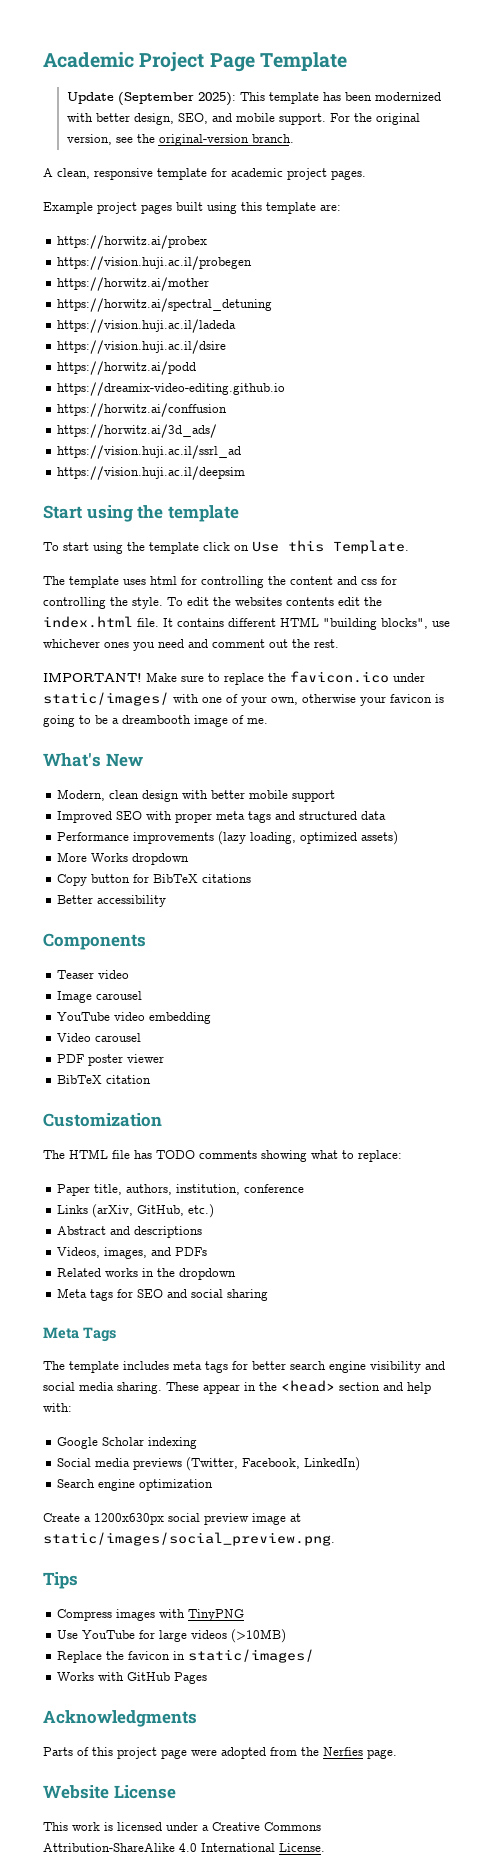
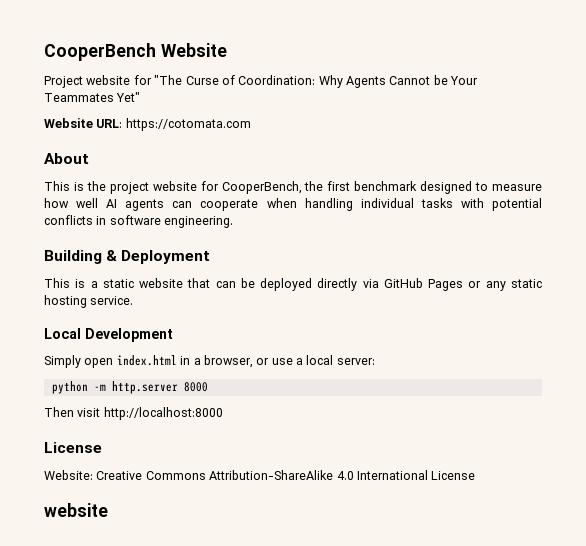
[43,52,347,72] [66,92,441,106] [66,113,420,125] [66,134,294,146] [43,168,366,180] [43,202,341,214] [57,235,208,249] [57,256,253,270] [57,277,210,291] [57,298,273,312] [57,319,237,333] [57,340,227,354] [57,361,197,375] [57,382,286,396] [57,403,228,417] [57,424,218,438] [57,445,242,459] [57,466,246,480] [43,505,239,522] [43,540,409,554] [43,576,397,588] [43,597,382,609] [43,616,450,630] [43,639,339,651] [43,671,425,685] [43,692,444,706] [43,715,268,727] [43,753,143,767] [57,789,336,802] [57,811,387,823] [57,831,399,845] [57,852,190,865] [57,874,252,886] [57,895,167,907] [43,933,146,950] [57,970,130,979] [57,991,143,1003] [57,1012,212,1024] [57,1033,142,1042] [57,1054,165,1066] [57,1075,152,1084] [43,1113,162,1127] [43,1149,402,1162] [57,1184,305,1196] [57,1204,215,1218] [57,1226,203,1238] [57,1247,208,1259] [57,1268,237,1280] [57,1288,269,1301] [43,1327,116,1342] [43,1361,445,1373] [43,1380,431,1394] [43,1403,72,1412] [57,1437,198,1449] [57,1457,361,1471] [57,1479,214,1491] [43,1513,301,1525] [43,1532,335,1546] [43,1572,78,1589] [57,1609,245,1621] [57,1629,287,1643] [57,1649,315,1663] [57,1672,208,1684] [43,1710,197,1727] [43,1747,397,1759] [43,1785,176,1799] [43,1822,209,1831] Academic Project Page Template // Update (September 2025): This template has been modernized with better design, SEO, and mobile support. For the original version, see the original-version branch. // A clean, responsive template for academic project pages. // Example project pages built using this template are: // https://horwitz.ai/probex // https://vision.huji.ac.il/probegen // https://horwitz.ai/mother // https://horwitz.ai/spectral_detuning // https://vision.huji.ac.il/ladeda // https://vision.huji.ac.il/dsire // https://horwitz.ai/podd // https://dreamix-video-editing.github.io // https://horwitz.ai/conffusion // https://horwitz.ai/3d_ads/ // https://vision.huji.ac.il/ssrl_ad // https://vision.huji.ac.il/deepsim // Start using the template // To start using the template click on Use this Template. // The template uses html for controlling the content and css for controlling the style. To edit the websites contents edit the index.html file. It contains different HTML "building blocks", use whichever ones you need and comment out the rest. // IMPORTANT! Make sure to replace the favicon.ico under static/images/ with one of your own, otherwise your favicon is going to be a dreambooth image of me. // What's New // Modern, clean design with better mobile support // Improved SEO with proper meta tags and structured data // Performance improvements (lazy loading, optimized assets) // More Works dropdown // Copy button for BibTeX citations // Better accessibility // Components // Teaser video // Image carousel // YouTube video embedding // Video carousel // PDF poster viewer // BibTeX citation // Customization // The HTML file has TODO comments showing what to replace: // Paper title, authors, institution, conference // Links (arXiv, GitHub, etc.) // Abstract and descriptions // Videos, images, and PDFs // Related works in the dropdown // Meta tags for SEO and social sharing // Meta Tags // The template includes meta tags for better search engine visibility and social media sharing. These appear in the <head> section and help with: // Google Scholar indexing // Social media previews (Twitter, Facebook, LinkedIn) // Search engine optimization // Create a 1200x630px social preview image at static/images/social_preview.png. // Tips // Compress images with TinyPNG // Use YouTube for large videos (>10MB) // Replace the favicon in static/images/ // Works with GitHub Pages // Acknowledgments // Parts of this project page were adopted from the Nerfies page. // Website License // This work is licensed under a -> [44,43,227,61] [44,75,479,88] [44,92,141,102] [44,118,251,131] [44,153,89,164] [44,181,543,194] [44,198,542,211] [44,215,234,228] [44,250,211,264] [44,278,542,291] [44,295,134,308] [44,328,173,342] [44,355,375,368] [51,381,208,394] [44,407,223,420] [44,442,102,453] [44,470,93,480] CooperBench Website // Project website for "The Curse of Coordination: Why Agents Cannot be Your Teammates Yet" // Website URL: https://cotomata.com // About // This is the project website for CooperBench, the first benchmark designed to measure how well AI agents can cooperate when handling individual tasks with potential conflicts in software engineering. // Building & Deployment // This is a static website that can be deployed directly via GitHub Pages or any static hosting service. // Local Development // Simply open index.html in a browser, or use a local server: // python -m http.server 8000 // Then visit http://localhost:8000 // License // Website:
[279,1843,325,1852] License. -> [431,471,476,480] [44,503,108,517] License // website

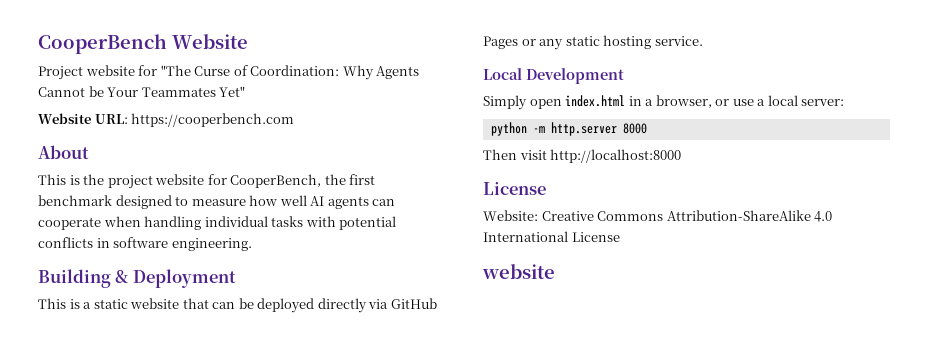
[125,118,251,131] https://cotomata.com -> [131,113,295,127] https://cooperbench.com

